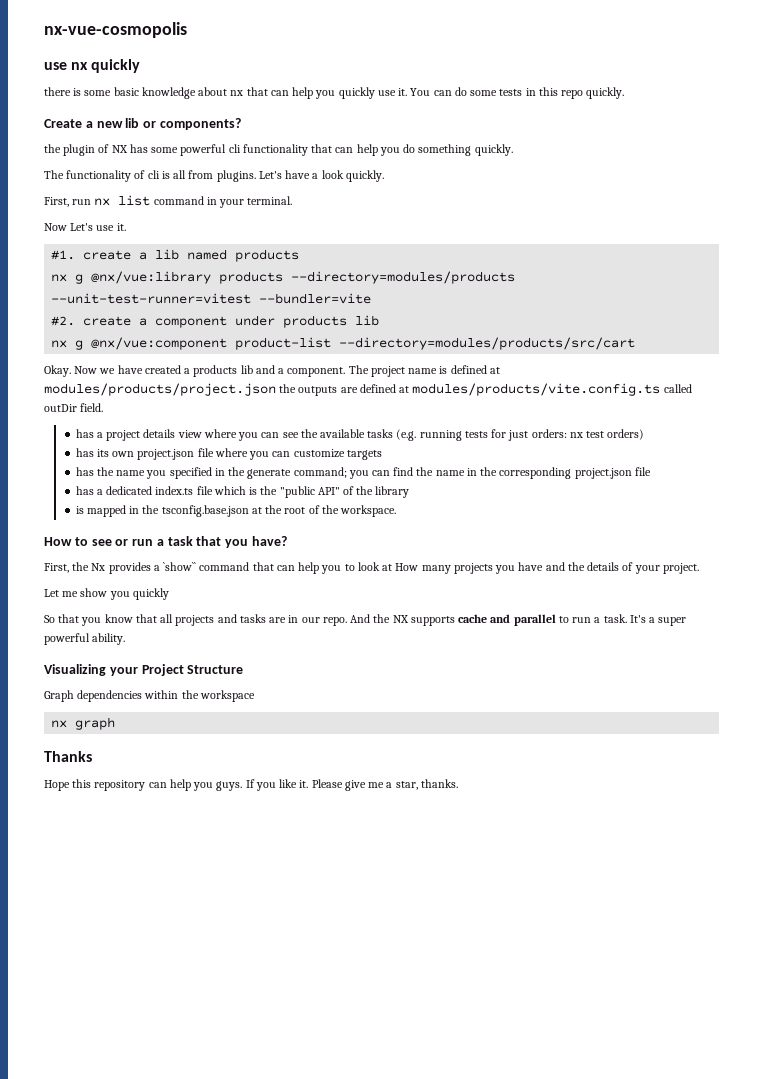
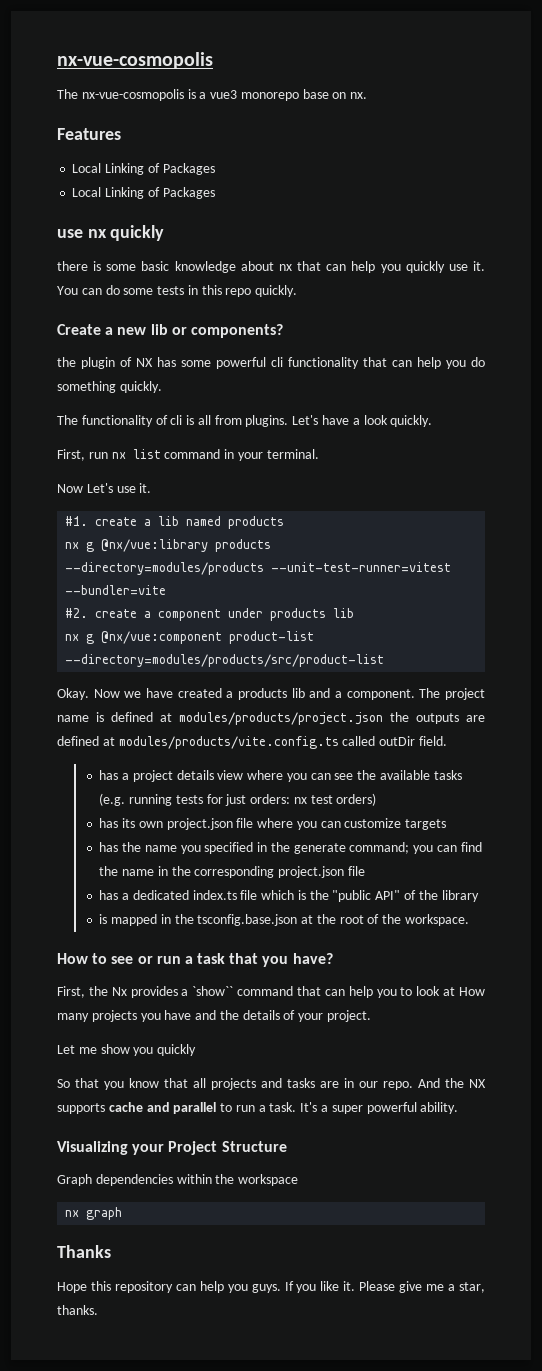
[44,22,187,38] nx-vue-cosmopolis -> [57,52,213,69] [57,89,368,101] [57,128,121,140] [72,163,215,175] [72,187,215,199] nx-vue-cosmopolis // The nx-vue-cosmopolis is a vue3 monorepo base on nx. // Features // Local Linking of Packages // Local Linking of Packages
[339,337,636,350] --directory=modules/products/src/cart -> [65,654,385,667] --directory=modules/products/src/product-list

